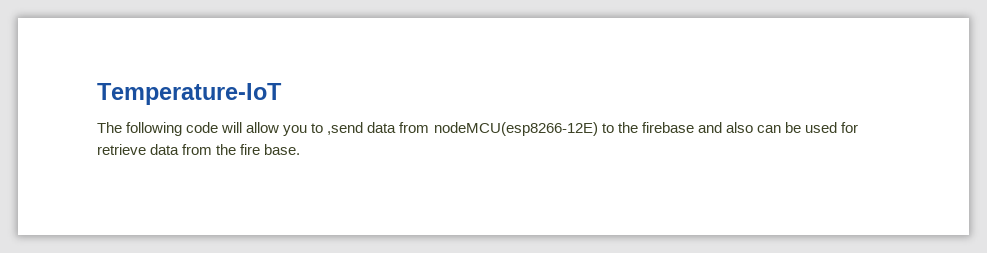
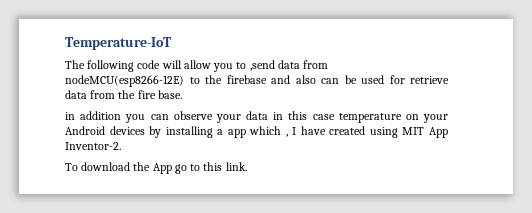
(301, 149) none -> [65,111,449,123] [65,126,449,138] [65,142,121,150] [65,162,247,174] // in addition you can observe your data in this case temperature on your Android devices by installing a app which , I have created using MIT App Inventor-2. // To download the App go to this link.

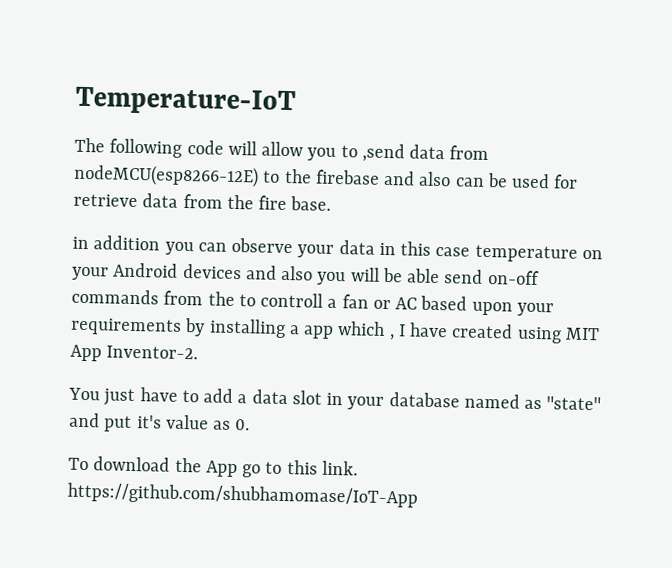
(145, 130) none -> [245,265,540,286] [71,288,554,317] [70,317,182,336] and also you will be able send on-off commands from the to controll a fan or AC based upon your requirements
(121, 146) none -> [68,387,602,411] [69,412,251,432] // You just have to add a data slot in your database named as "state" and put it's value as 0.
(247, 166) none -> [67,482,418,508] https://github.com/shubhamomase/IoT-App

